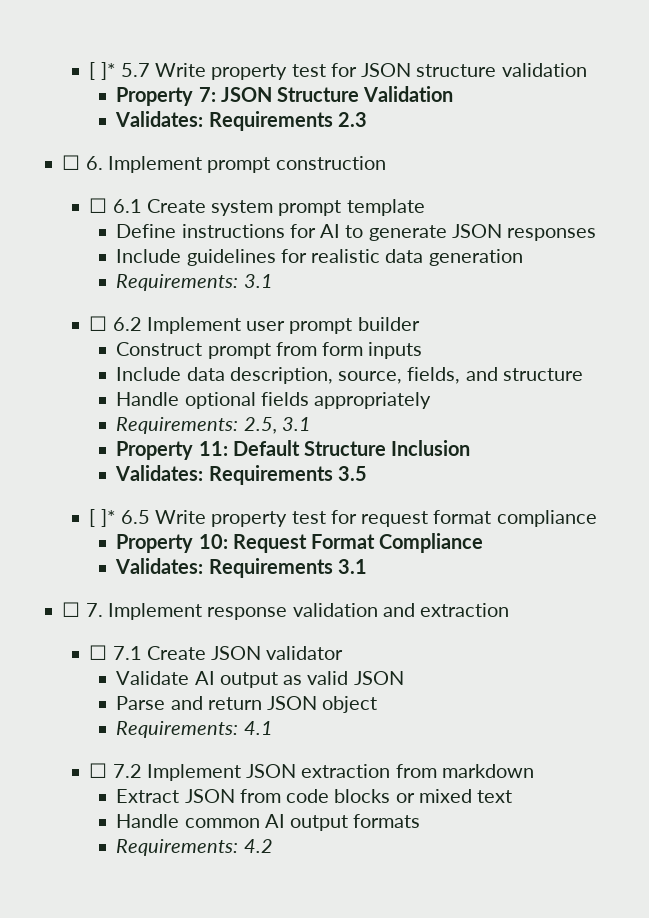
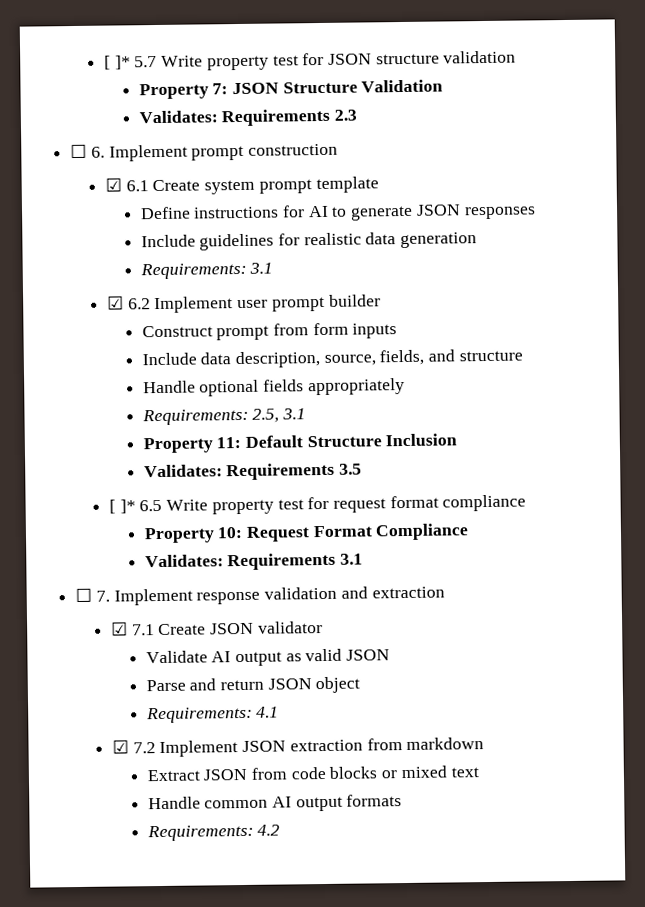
[89,198,108,213] ☐ -> [104,177,122,192] ☑
[89,316,108,331] ☐ -> [106,295,124,310] ☑
[89,645,108,660] ☐ -> [110,621,128,636] ☑
[89,763,108,778] ☐ -> [111,739,129,754] ☑

